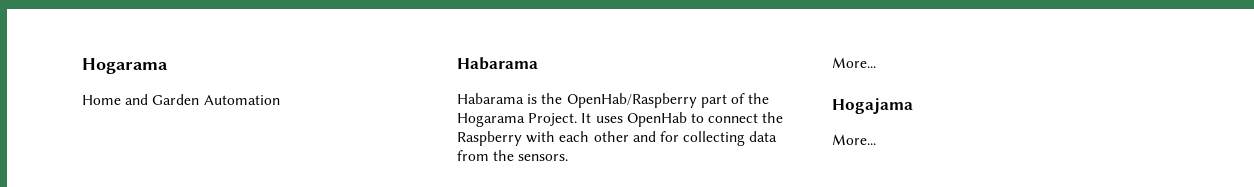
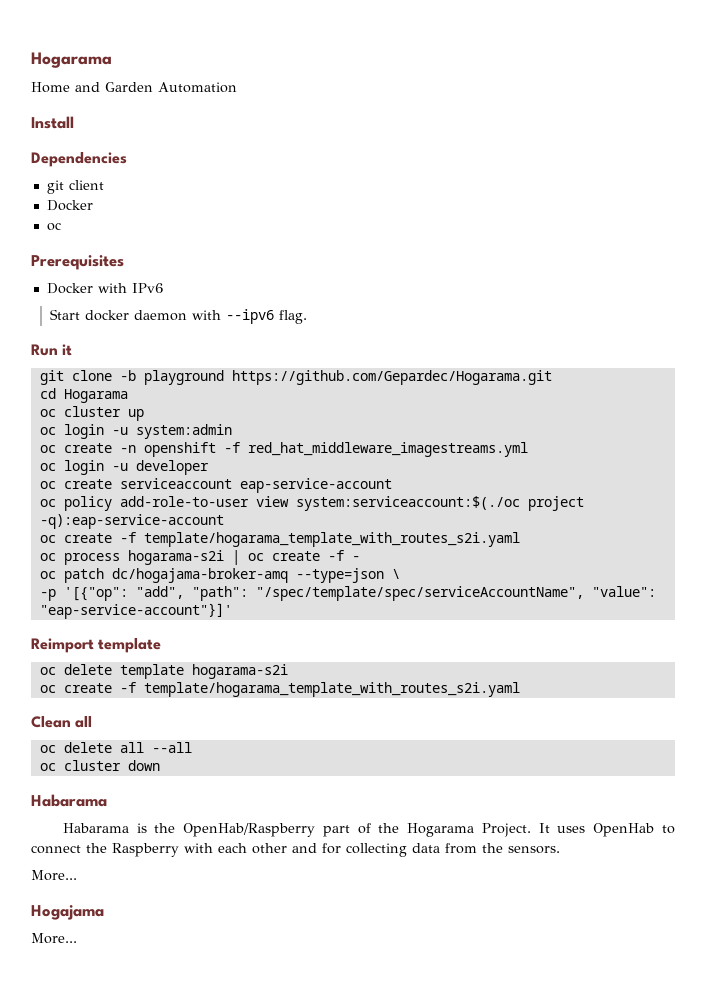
(280, 100) none -> [31,116,74,129] [31,152,127,167] [46,180,104,194] [46,200,93,211] [46,222,61,231] [31,255,124,270] [46,283,163,294] [50,309,308,324] [31,344,73,356] [39,370,552,385] [39,388,128,403] [39,406,144,421] [39,424,232,439] [39,442,528,457] [39,460,209,475] [39,478,392,493] [39,496,584,511] [39,514,224,529] [39,532,520,547] [39,550,360,565] [39,568,400,583] [39,586,656,601] [39,603,232,619] [31,638,162,653] [39,664,288,679] [39,682,520,697] [31,716,93,728] [39,742,192,753] [39,760,160,771] // Install // Dependencies // git client // Docker // oc // Prerequisites // Docker with IPv6 // Start docker daemon with --ipv6 flag. // Run it // git clone -b playground https://github.com/Gepardec/Hogarama.git // cd Hogarama // oc cluster up // oc login -u system:admin // oc create -n openshift -f red_hat_middleware_imagestreams.yml // oc login -u developer // oc create serviceaccount eap-service-account // oc policy add-role-to-user view system:serviceaccount:$(./oc project -q):eap-service-account // oc create -f template/hogarama_template_with_routes_s2i.yaml // oc process hogarama-s2i | oc create -f - // oc patch dc/hogajama-broker-amq --type=json \ // -p '[{"op": "add", "path": "/spec/template/spec/serviceAccountName", "value": "eap-service-account"}]' // Reimport template // oc delete template hogarama-s2i // oc create -f template/hogarama_template_with_routes_s2i.yaml // Clean all // oc delete all --all // oc cluster down

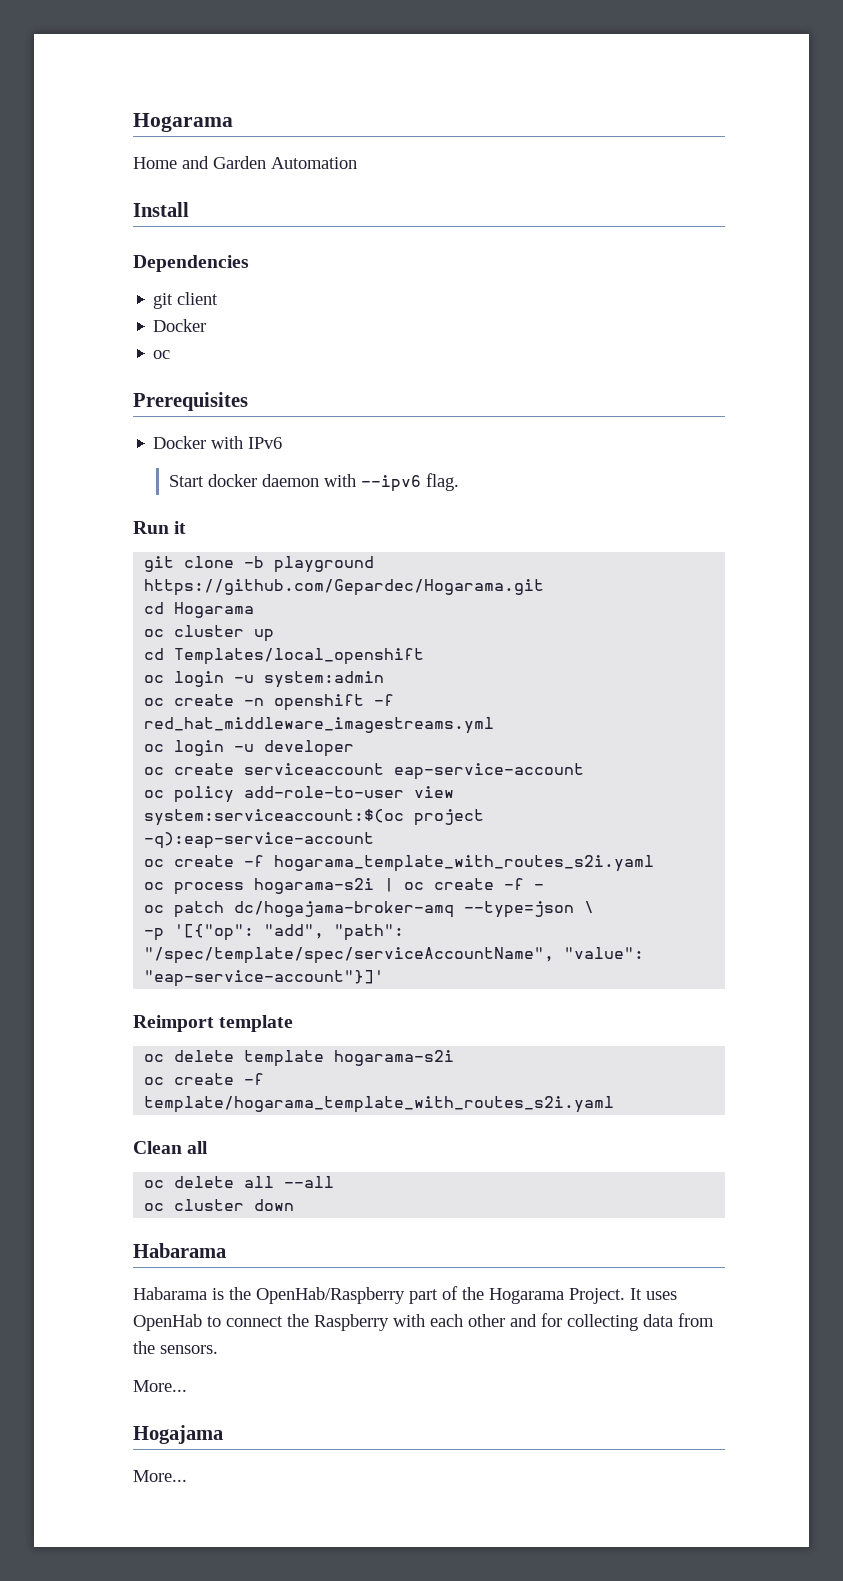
(144, 415) none -> [144,648,425,665] // cd Templates/local_openshift
[295,496,520,511] system:serviceaccount:$(./oc -> [144,809,405,826] system:serviceaccount:$(oc
[143,532,520,547] template/hogarama_template_with_routes_s2i.yaml -> [274,855,655,872] hogarama_template_with_routes_s2i.yaml

